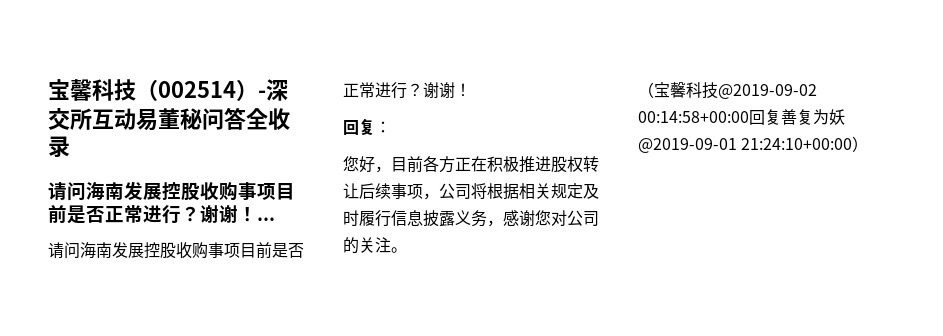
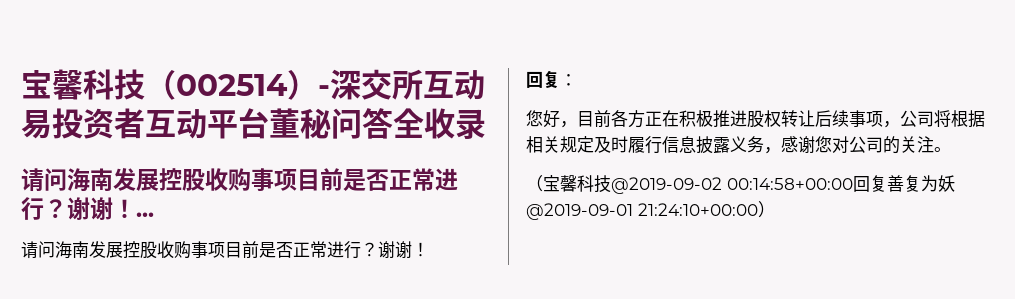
(158, 120) none -> [52,108,269,139] 投资者互动平台

